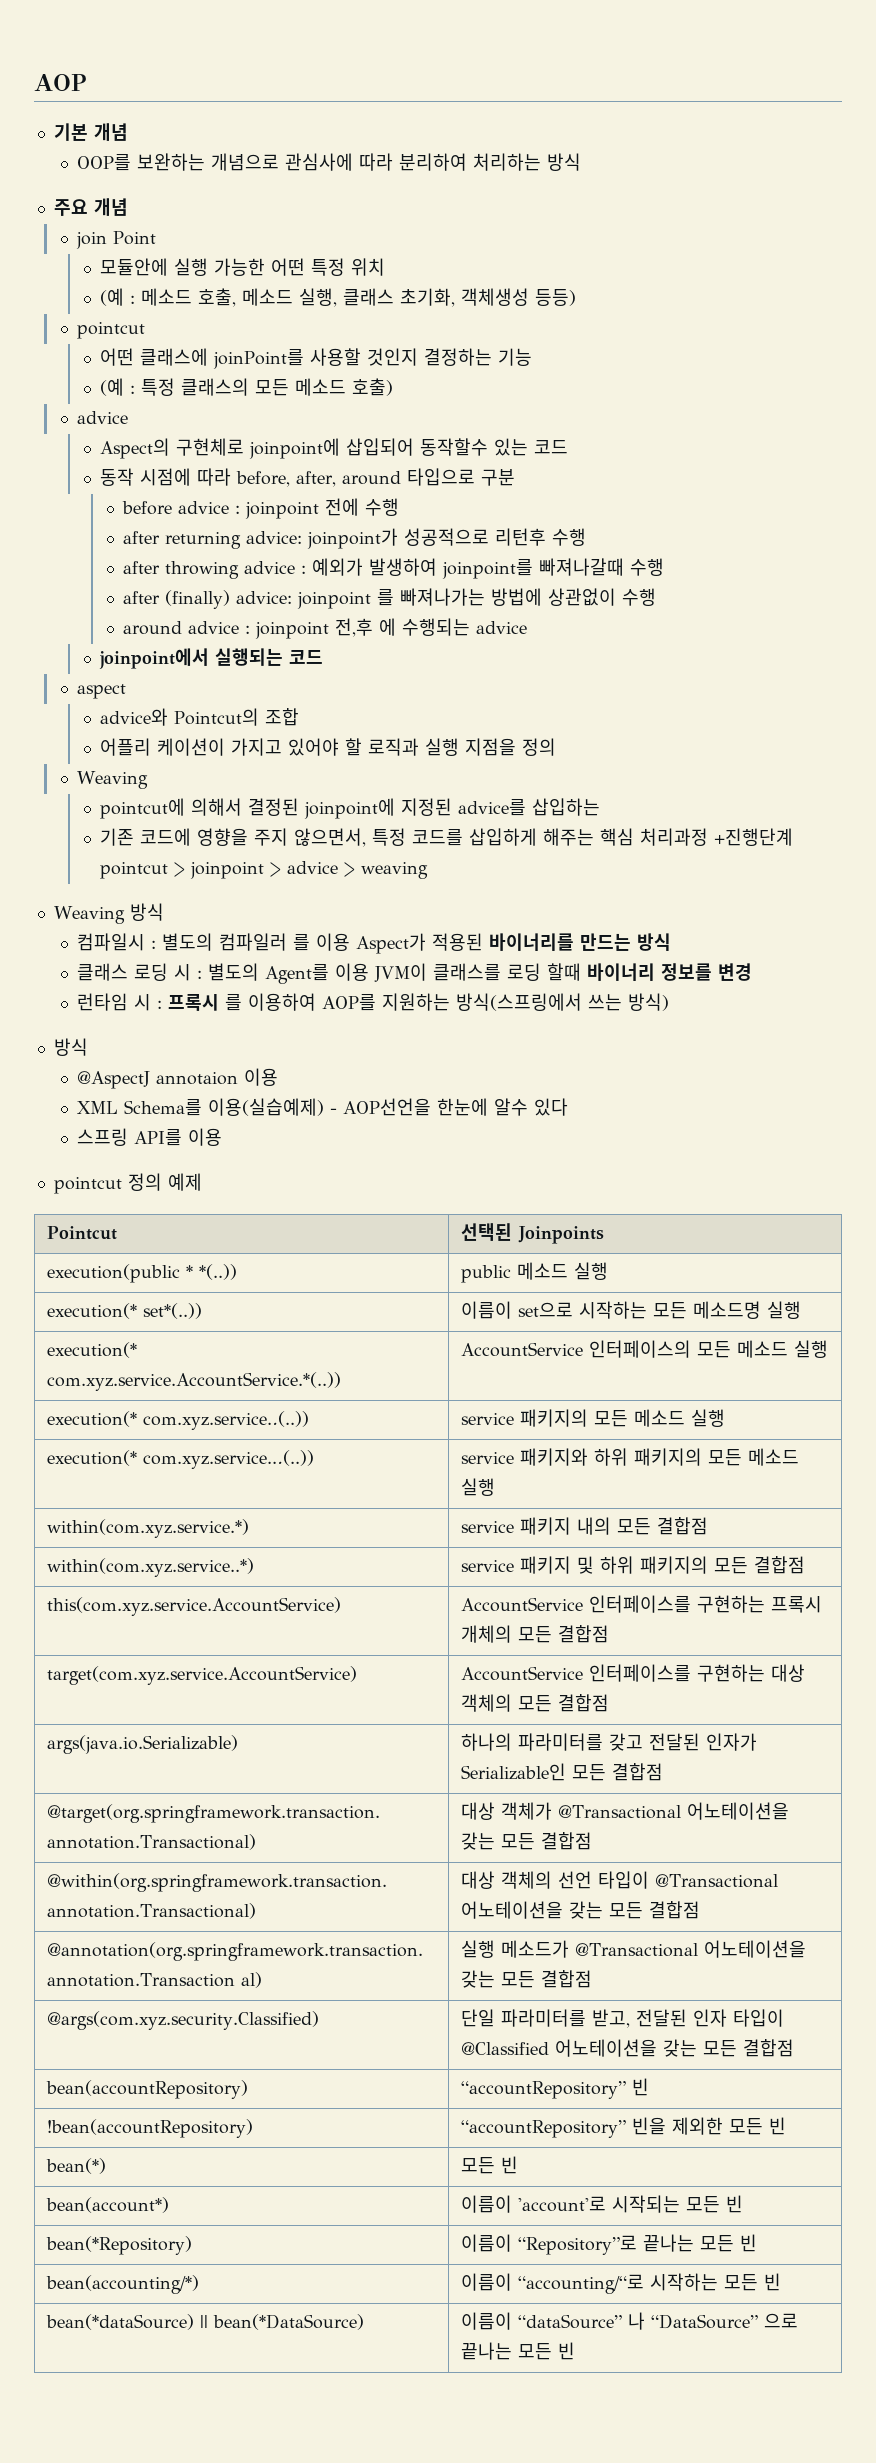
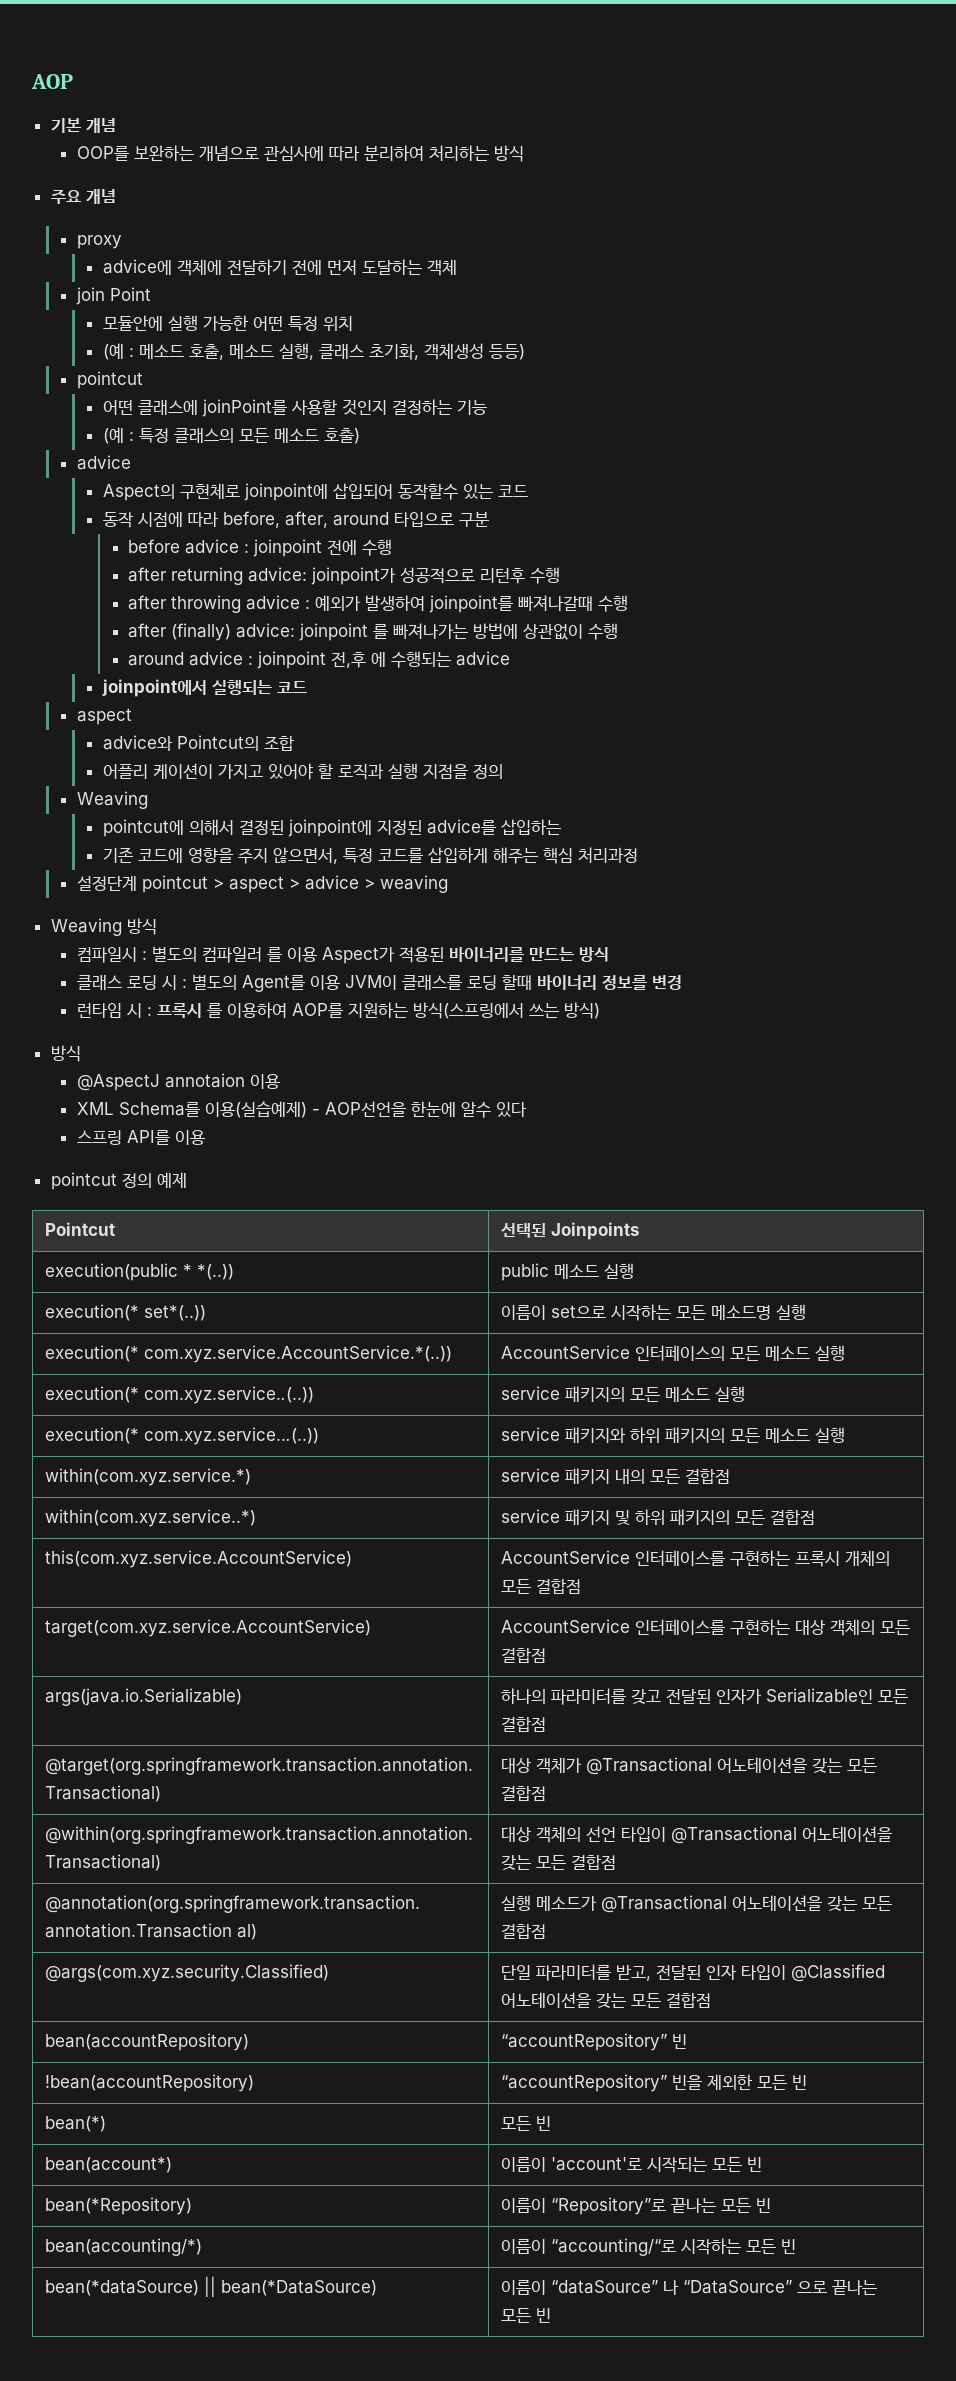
(128, 207) none -> [76,235,122,249] [102,259,457,276] // proxy // advice에 객체에 전달하기 전에 먼저 도달하는 객체
[713,828,793,846] +진행단계 -> [76,876,137,891] // 설정단계
[189,862,264,879] joinpoint -> [228,876,284,893] aspect

